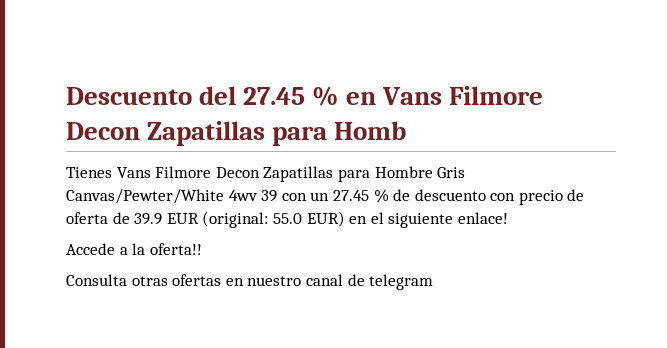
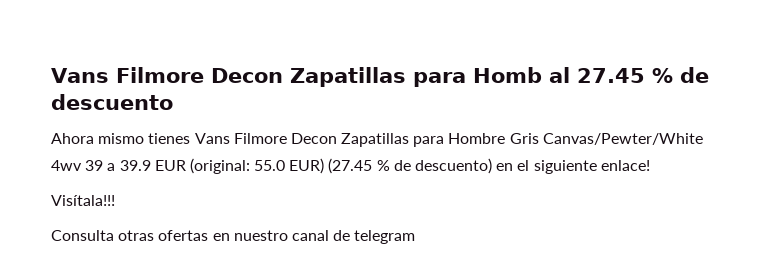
[66,86,376,106] Descuento del 27.45 % en -> (51, 75) none
[66,167,112,178] // Tienes -> [548,67,709,83] [51,94,173,110] [51,133,191,144] al 27.45 % de descuento // Ahora mismo tienes
[281,189,585,205] [66,212,130,224] con un 27.45 % de descuento con precio de oferta de -> [107,163,116,171] a
(345, 219) none -> [328,158,493,174] (27.45 % de descuento)
[66,243,202,255] Accede a la oferta!! -> [51,195,115,206] Visítala!!!

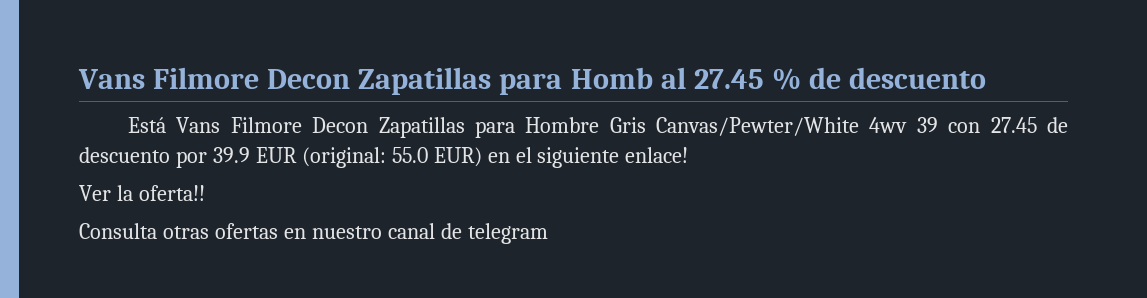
[51,133,191,144] Ahora mismo tienes -> [128,117,167,133] Está
[107,163,116,171] a -> [948,117,1069,133] [79,147,207,168] con 27.45 de descuento por
[328,158,493,174] (27.45 % de descuento) -> (482, 157) none
[51,195,115,206] Visítala!!! -> [79,185,205,201] Ver la oferta!!

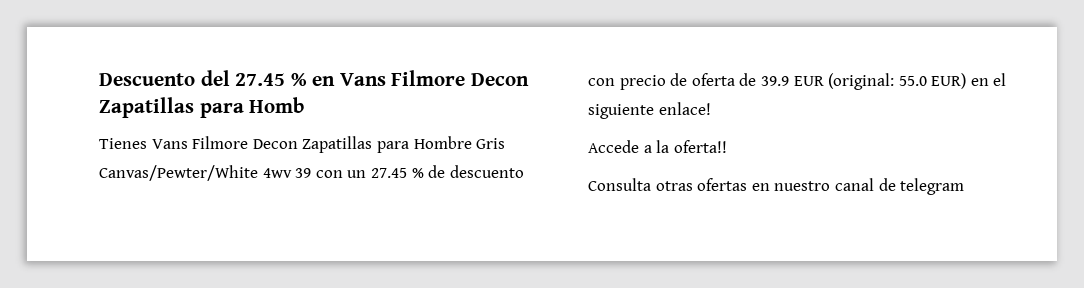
(78, 79) none -> [99,70,336,86] Descuento del 27.45 % en
[660,67,987,90] [128,117,167,133] al 27.45 % de descuento // Está -> [99,138,147,149] // Tienes
[990,117,1069,133] [79,147,207,168] 27.45 de descuento por -> [347,165,524,178] [588,73,757,90] un 27.45 % de descuento con precio de oferta de
[79,185,111,201] Ver -> [588,140,652,153] Accede a

